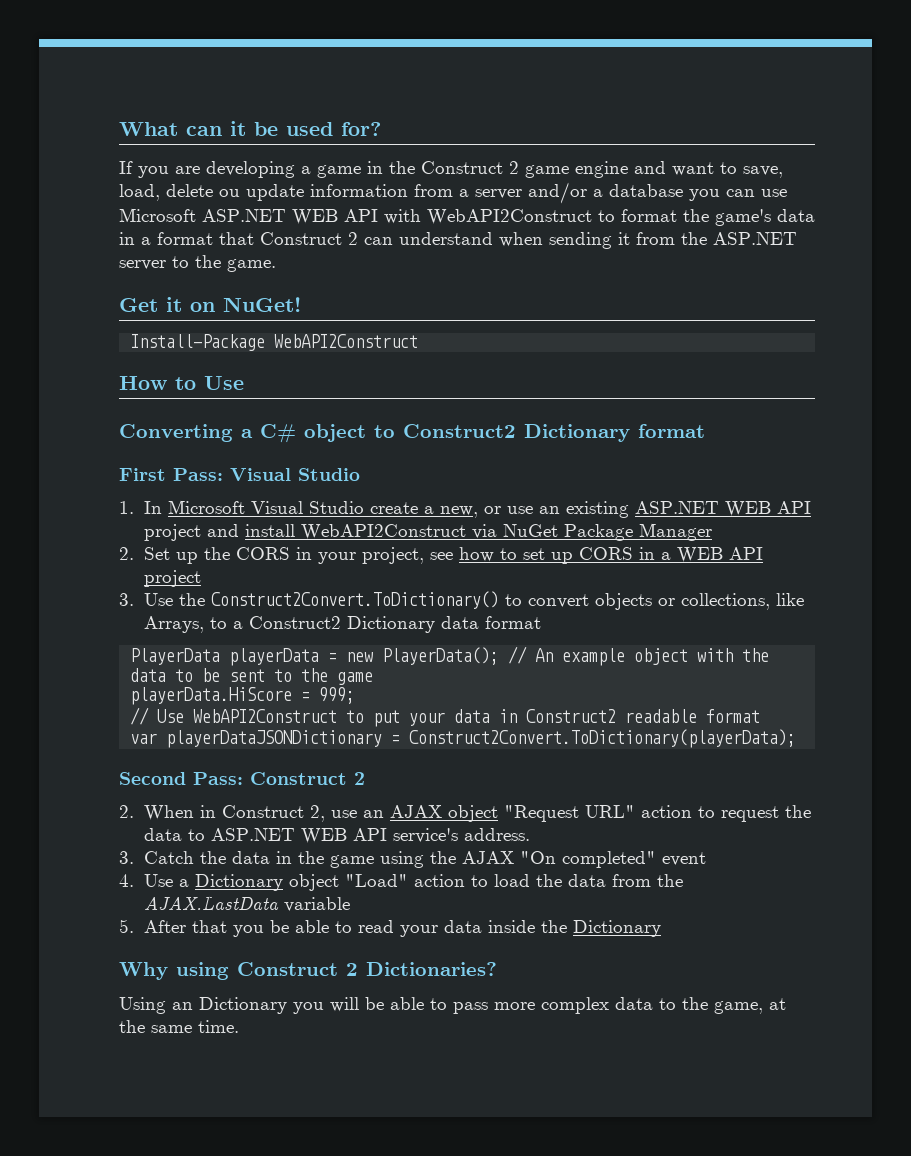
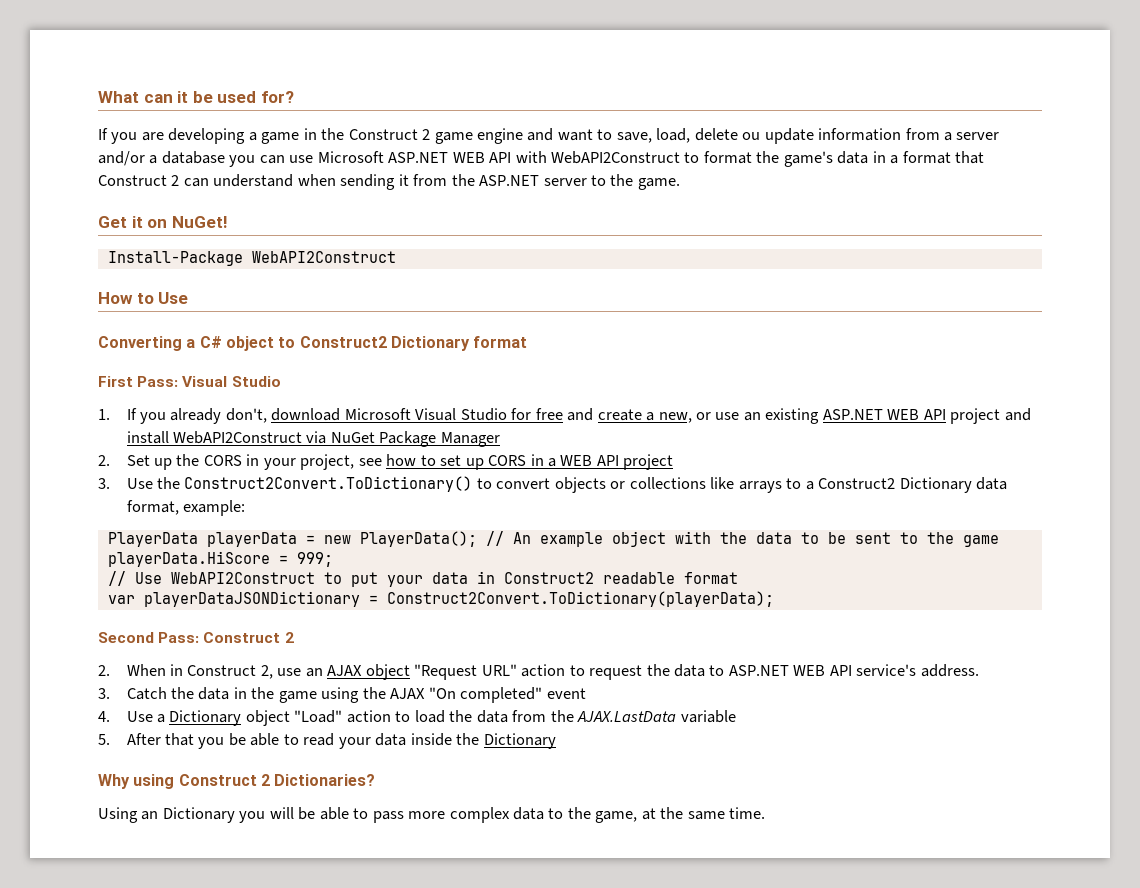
[143,500,364,514] In Microsoft Visual Studio -> [126,408,594,424] If you already don't, download Microsoft Visual Studio for free and
[680,593,804,610] [143,616,204,633] collections, like Arrays, -> [629,477,782,493] collections like arrays
[484,616,541,629] format -> [126,500,246,516] format, example:

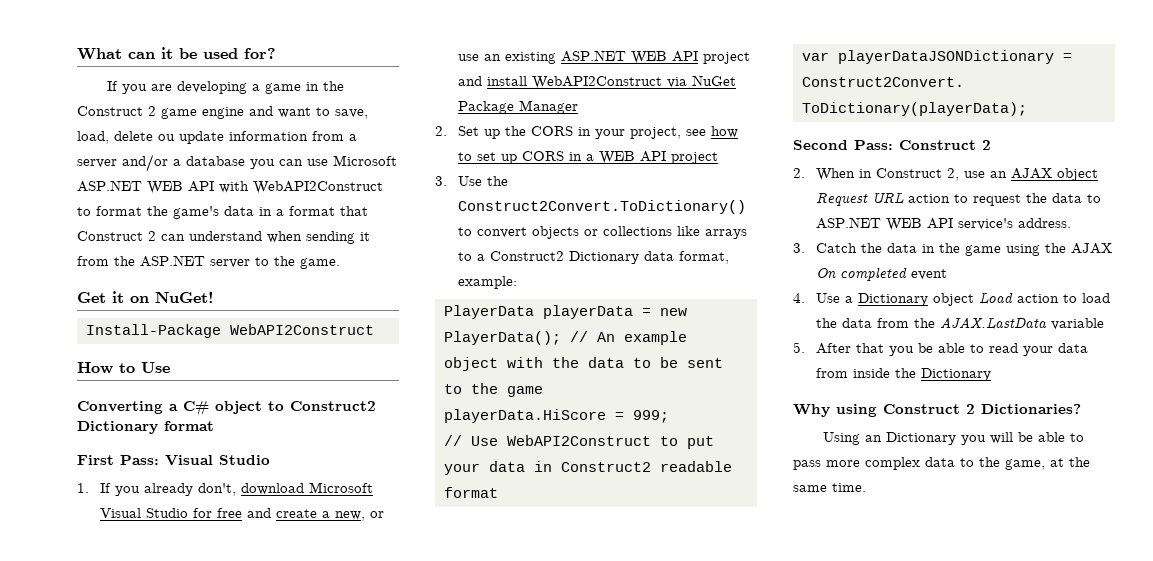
[414,664,517,680] "Request URL" -> [816,193,905,206] Request URL
[428,687,543,703] "On completed" -> [816,267,908,281] On completed
[294,710,343,723] "Load" -> [979,292,1014,304] Load
(407, 739) none -> [816,368,849,378] from

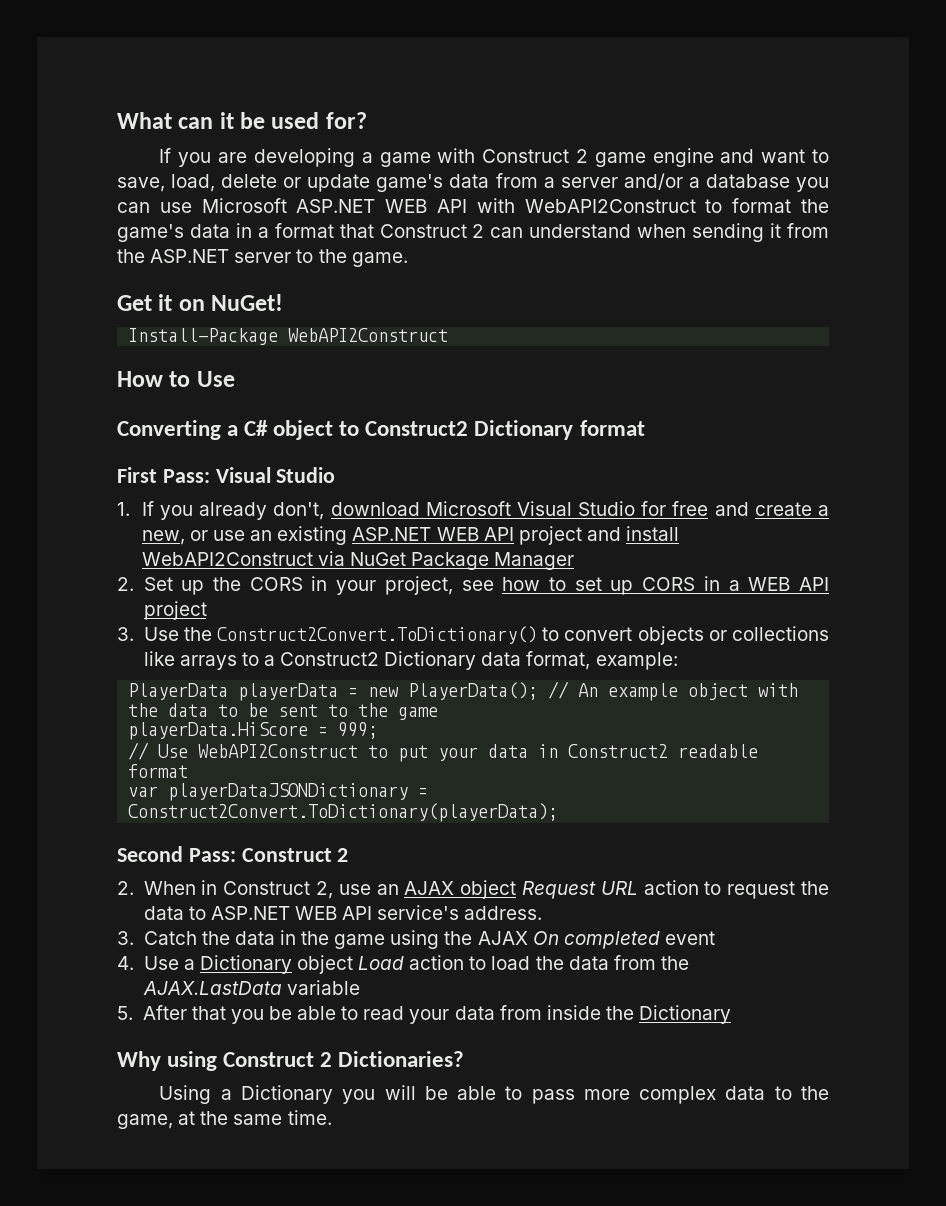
[306,81,345,91] in the -> [437,148,476,163] with
[158,131,308,144] ou update information -> [283,174,490,192] or update game's data
[865,435,883,442] an -> [220,1089,232,1100] a

